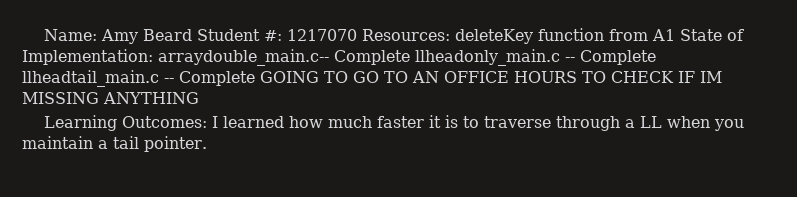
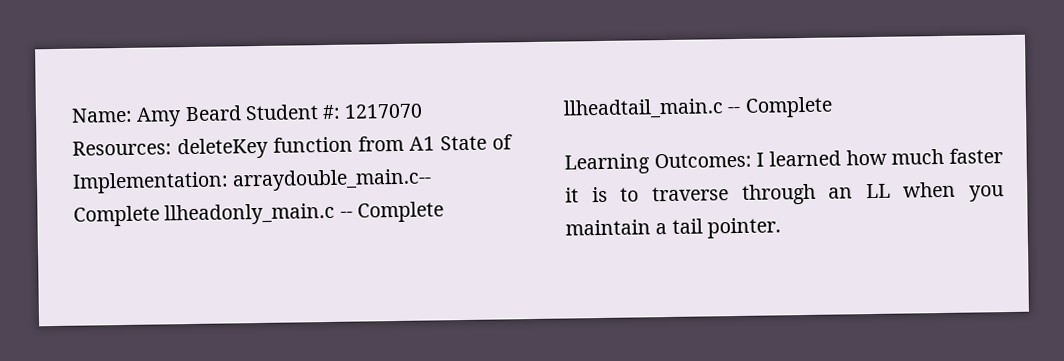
[260,71,722,83] [22,92,199,104] GOING TO GO TO AN OFFICE HOURS TO CHECK IF IM MISSING ANYTHING -> (833, 107) none
[625,119,636,128] a -> [828,187,854,199] an

